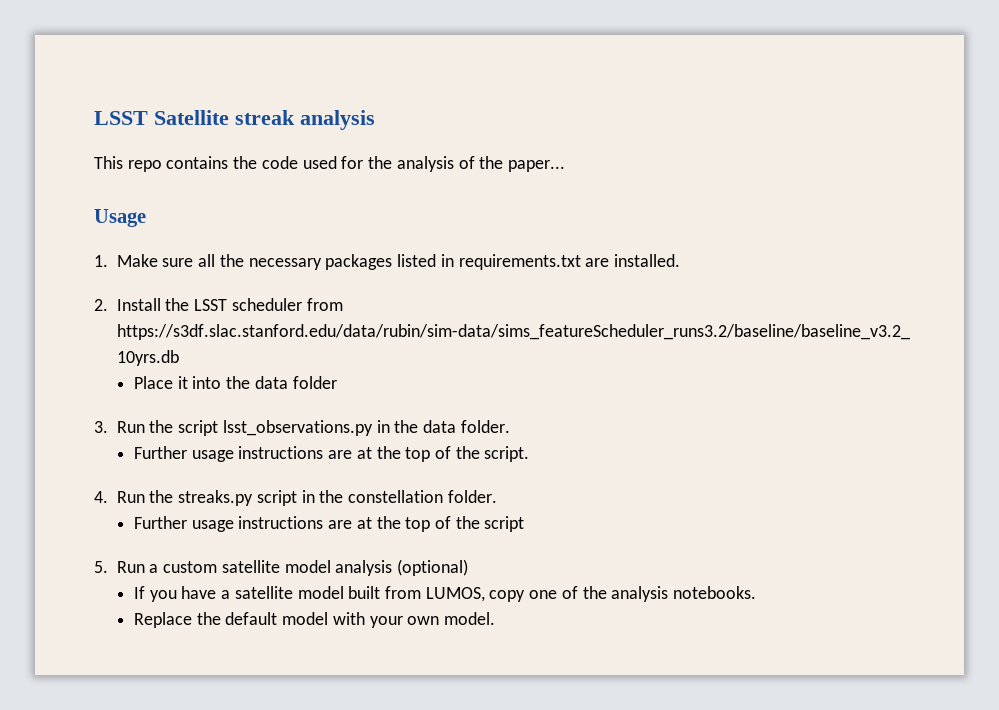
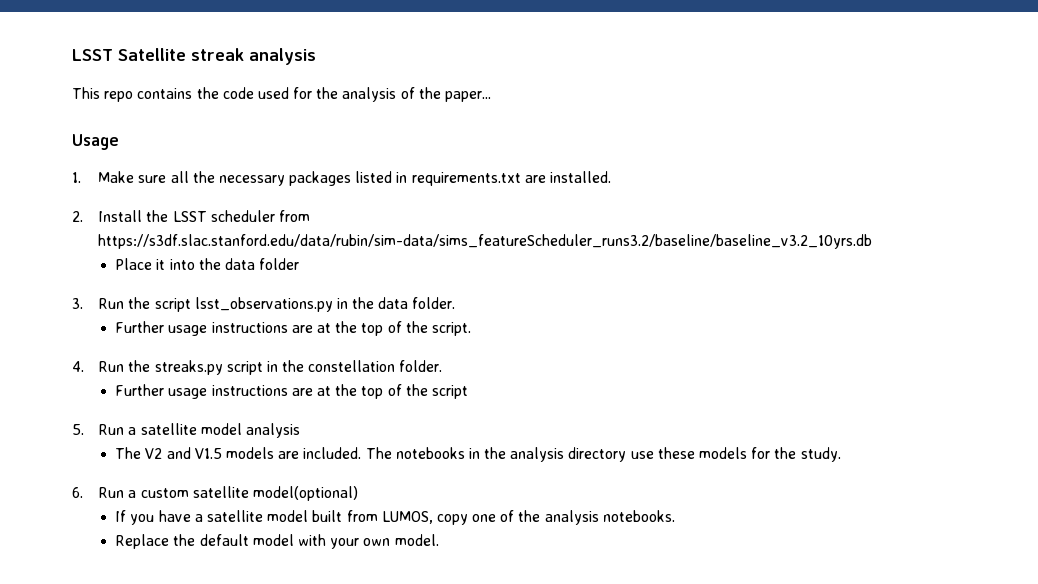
[163,561,218,573] custom -> (137, 431) none
[397,559,469,576] (optional) -> [115,447,841,462] [72,486,358,501] // The V2 and V1.5 models are included. The notebooks in the analysis directory use these models for the study. // 6. Run a custom satellite model(optional)

